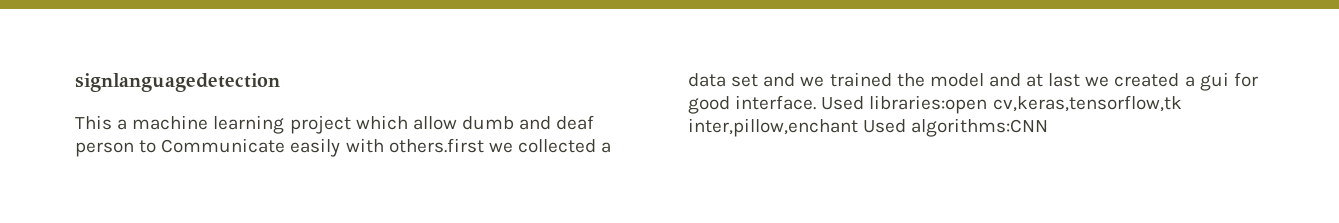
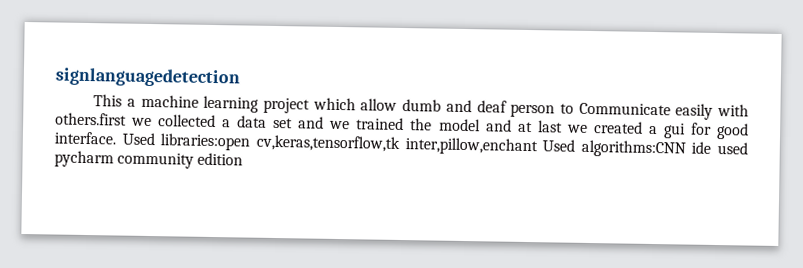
(1049, 127) none -> [691,141,748,155] [54,150,244,169] ide used pycharm community edition

